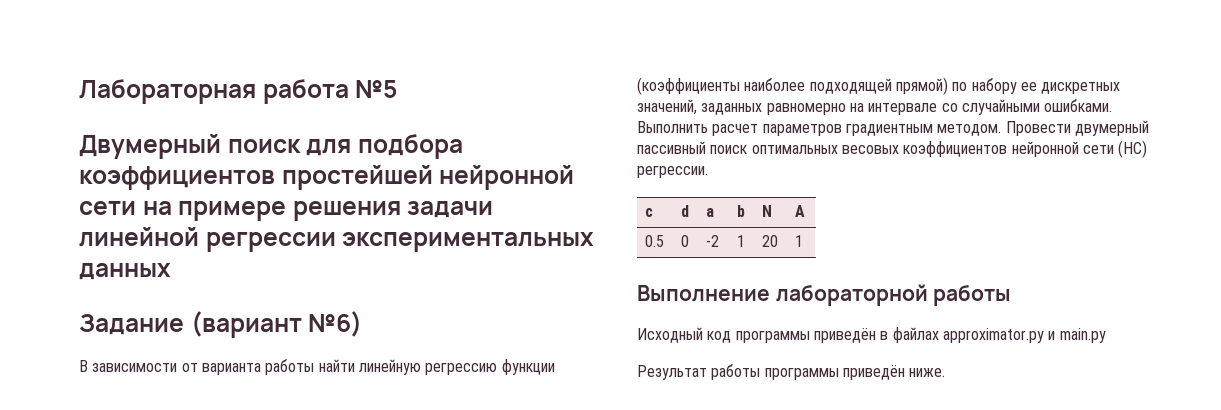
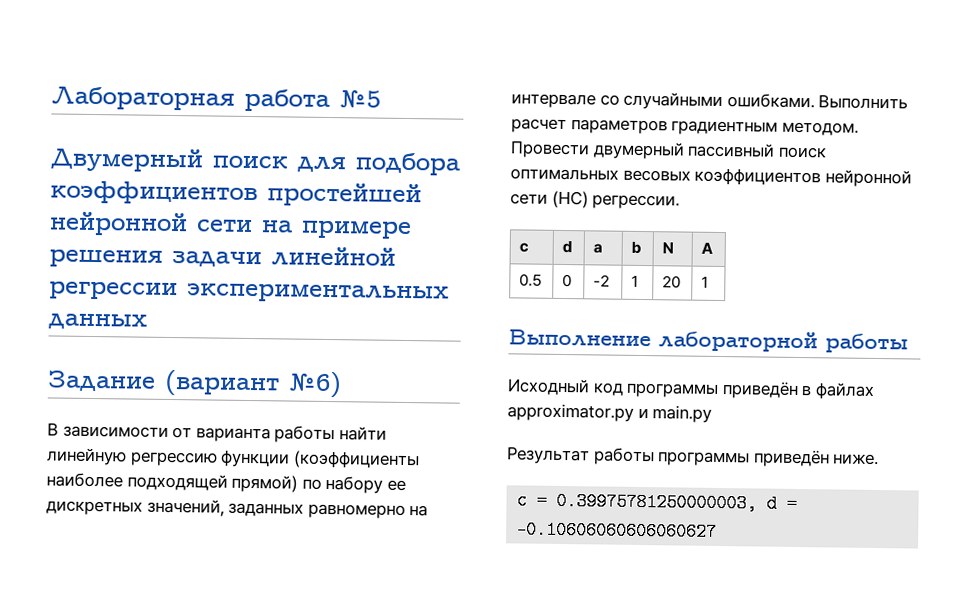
(946, 372) none -> [516,491,798,513] [516,520,718,541] // c = 0.39975781250000003, d = -0.10606060606060627

